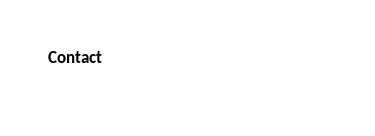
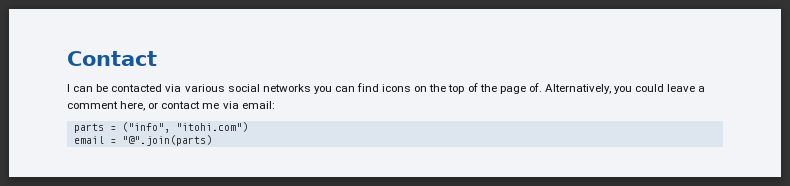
(102, 57) none -> [67,83,706,94] [67,101,275,111] [73,122,248,133] [73,135,212,146] // I can be contacted via various social networks you can find icons on the top of the page of. Alternatively, you could leave a comment here, or contact me via email: // parts = ("info", "itohi.com") // email = "@".join(parts)

